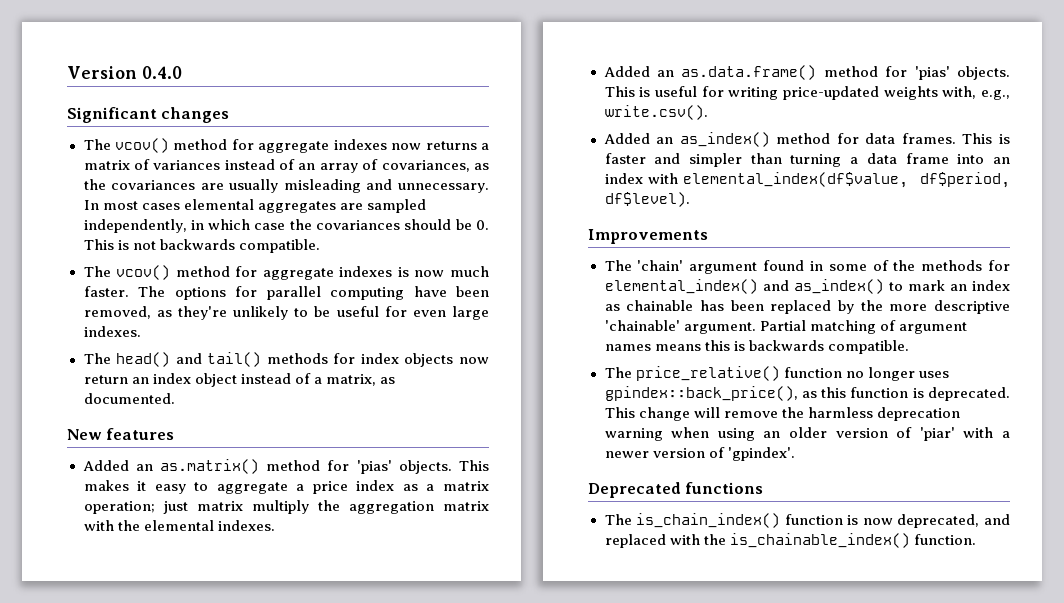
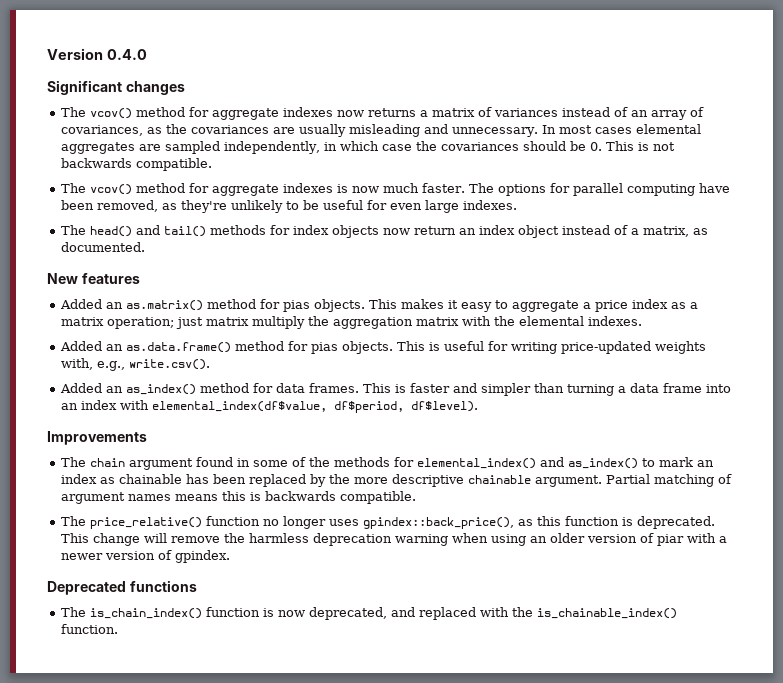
[356,460,392,474] 'pias' -> [282,300,310,312] pias
[914,66,950,80] 'pias' -> [310,342,338,354] pias
[637,260,684,271] 'chain' -> [89,458,125,467] chain
[604,320,680,331] 'chainable' -> [467,475,531,484] chainable
[919,427,955,441] 'piar' -> [656,534,684,546] piar
[727,447,795,461] 'gpindex'. -> [174,550,230,563] gpindex.

